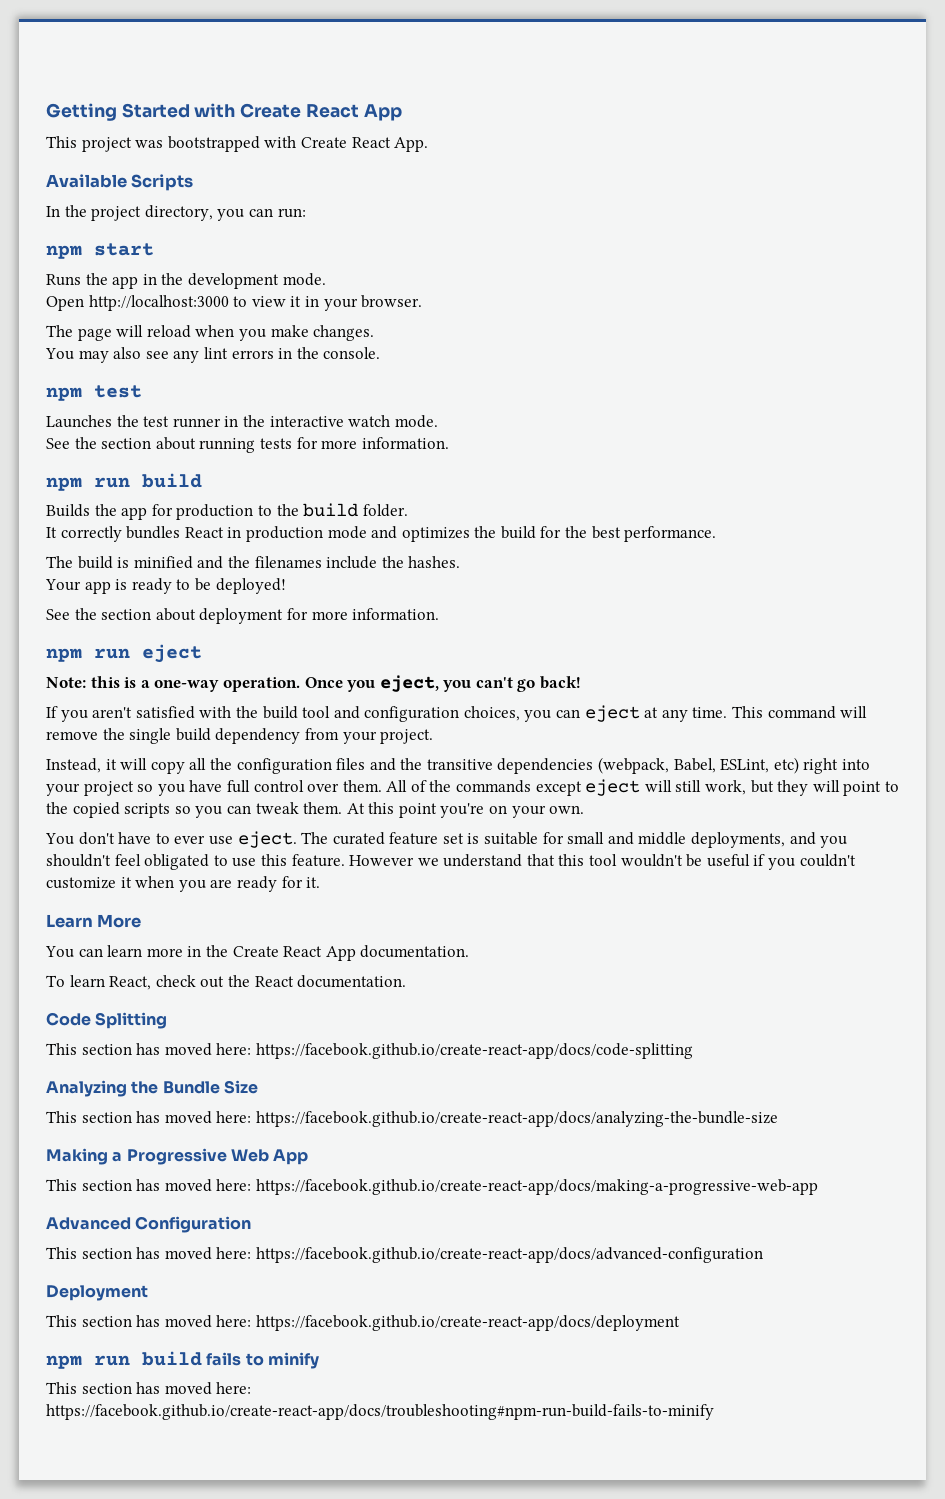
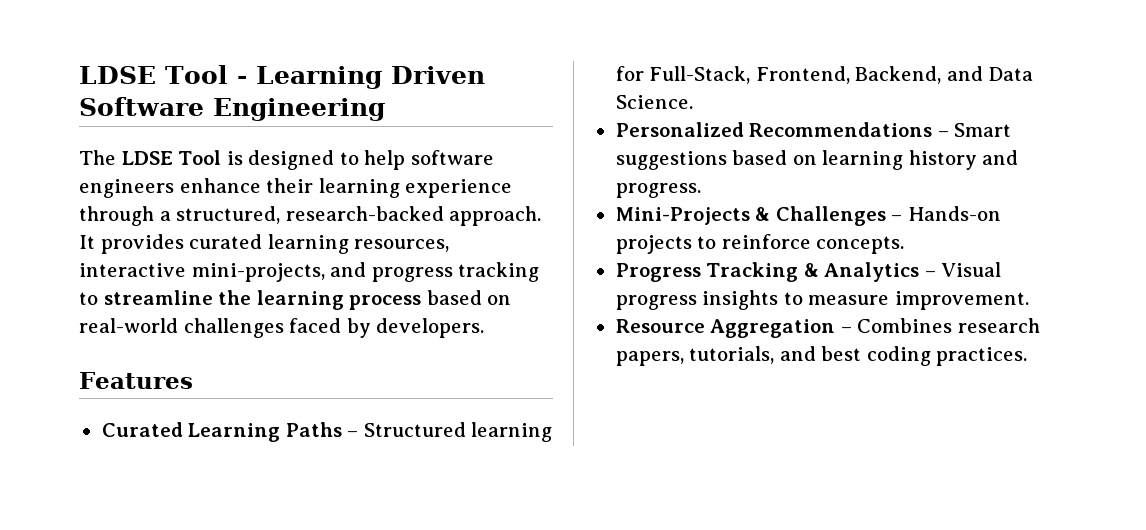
[46,103,402,121] [46,136,429,152] [46,174,194,191] [46,205,306,221] [46,243,154,259] [46,273,326,289] [46,295,423,311] [46,325,375,341] [45,347,381,363] [46,385,142,401] [46,415,438,428] [46,437,449,453] [46,473,202,491] [46,503,408,520] [46,526,717,542] [46,556,461,569] [45,578,286,594] [46,608,440,624] [46,644,202,663] [46,675,582,692] [46,705,868,722] [46,728,434,744] [46,757,871,774] [46,779,899,796] [46,802,585,818] [45,831,848,848] [46,854,856,870] [46,876,321,892] [46,914,142,928] [45,945,470,961] [46,975,407,990] [46,1012,168,1029] [46,1043,693,1059] [46,1080,258,1097] [46,1111,778,1127] [46,1148,309,1165] [46,1179,818,1195] [46,1216,252,1233] [46,1247,763,1263] [46,1285,148,1301] [46,1315,680,1331] [46,1351,319,1369] [46,1382,252,1395] [46,1404,714,1420] Getting Started with Create React App // This project was bootstrapped with Create React App. // Available Scripts // In the project directory, you can run: // npm start // Runs the app in the development mode. // Open http://localhost:3000 to view it in your browser. // The page will reload when you make changes. // You may also see any lint errors in the console. // npm test // Launches the test runner in the interactive watch mode. // See the section about running tests for more information. // npm run build // Builds the app for production to the build folder. // It correctly bundles React in production mode and optimizes the build for the best performance. // The build is minified and the filenames include the hashes. // Your app is ready to be deployed! // See the section about deployment for more information. // npm run eject // Note: this is a one-way operation. Once you eject, you can't go back! // If you aren't satisfied with the build tool and configuration choices, you can eject at any time. This command will remove the single build dependency from your project. // Instead, it will copy all the configuration files and the transitive dependencies (webpack, Babel, ESLint, etc) right into your project so you have full control over them. All of the commands except eject will still work, but they will point to the copied scripts so you can tweak them. At this point you're on your own. // You don't have to ever use eject. The curated feature set is suitable for small and middle deployments, and you shouldn't feel obligated to use this feature. However we understand that this tool wouldn't be useful if you couldn't customize it when you are ready for it. // Learn More // You can learn more in the Create React App documentation. // To learn React, check out the React documentation. // Code Splitting // This section has moved here: https://facebook.github.io/create-react-app/docs/code-splitting // Analyzing the Bundle Size // This section has moved here: https://facebook.github.io/create-react-app/docs/analyzing-the-bundle-size // Making a Progressive Web App // This section has moved here: https://facebook.github.io/create-react-app/docs/making-a-progressive-web-app // Advanced Configuration // This section has moved here: https://facebook.github.io/create-react-app/docs/advanced-configuration // Deployment // This section has moved here: https://facebook.github.io/create-react-app/docs/deployment // npm run build fails to minify // This section has moved here: https://facebook.github.io/create-react-app/docs/troubleshooting#npm-run-build-fails-to-minify -> [79,65,485,89] [79,97,385,121] [79,150,494,170] [79,178,513,198] [79,206,542,226] [79,234,450,254] [79,262,540,282] [79,290,512,310] [79,318,485,338] [79,372,193,389] [101,422,553,442] [615,66,1034,84] [615,95,693,109] [615,122,1012,137] [615,150,1019,170] [615,183,701,198] [615,206,1001,226] [615,234,905,254] [615,262,1002,282] [615,290,1029,310] [615,318,1040,338] [615,346,1028,366] LDSE Tool - Learning Driven Software Engineering // The LDSE Tool is designed to help software engineers enhance their learning experience through a structured, research-backed approach. It provides curated learning resources, interactive mini-projects, and progress tracking to streamline the learning process based on real-world challenges faced by developers. // Features // Curated Learning Paths – Structured learning for Full-Stack, Frontend, Backend, and Data Science. // Personalized Recommendations – Smart suggestions based on learning history and progress. // Mini-Projects & Challenges – Hands-on projects to reinforce concepts. // Progress Tracking & Analytics – Visual progress insights to measure improvement. // Resource Aggregation – Combines research papers, tutorials, and best coding practices.

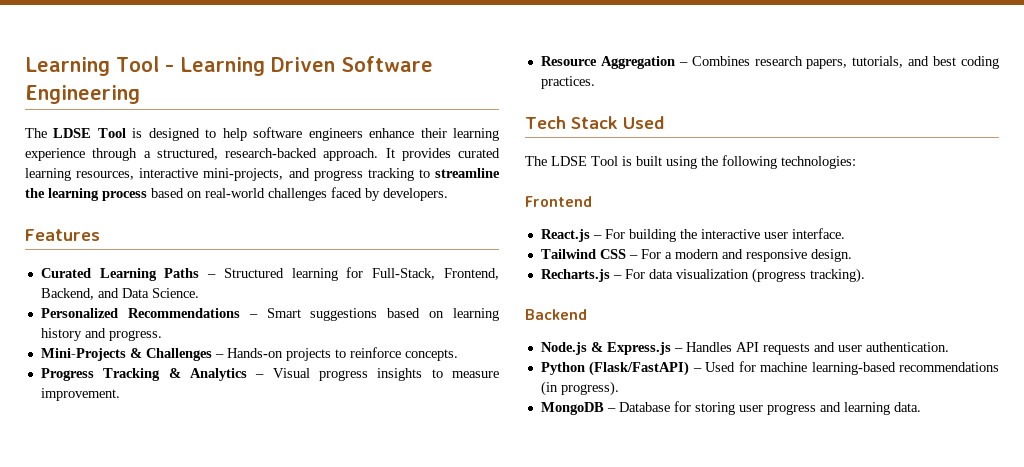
[79,66,156,84] LDSE -> [25,57,110,76] Learning
(1028, 356) none -> [525,116,664,129] [525,155,856,169] [525,196,592,207] [540,228,845,242] [540,249,852,262] [540,268,865,283] [525,309,587,320] [540,342,949,355] [540,361,999,376] [540,381,619,396] [540,401,921,415] // Tech Stack Used // The LDSE Tool is built using the following technologies: // Frontend // React.js – For building the interactive user interface. // Tailwind CSS – For a modern and responsive design. // Recharts.js – For data visualization (progress tracking). // Backend // Node.js & Express.js – Handles API requests and user authentication. // Python (Flask/FastAPI) – Used for machine learning-based recommendations (in progress). // MongoDB – Database for storing user progress and learning data.

